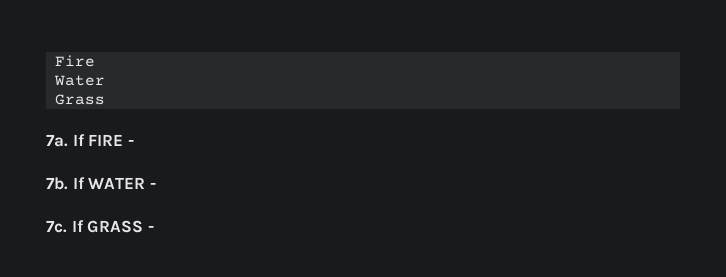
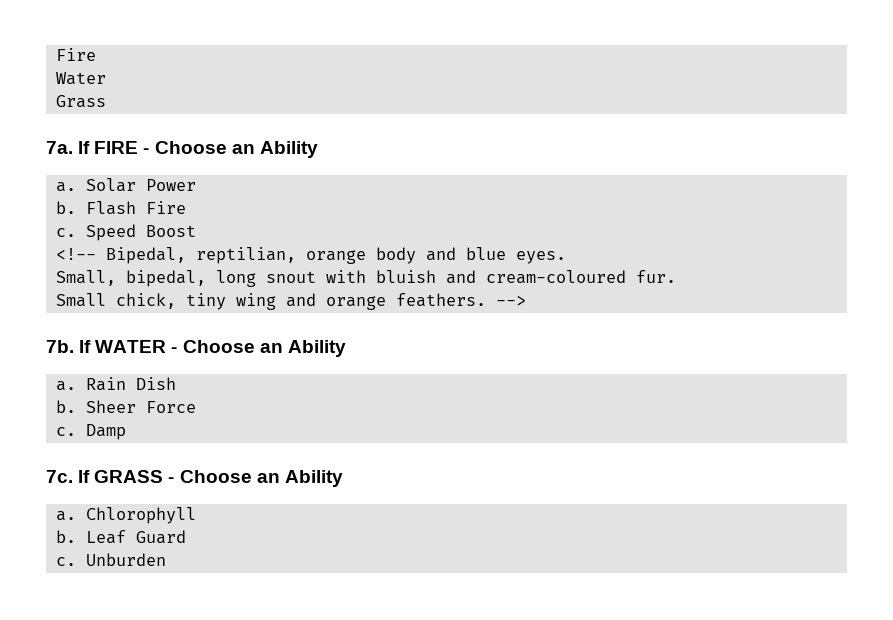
[46,177,156,190] [46,220,154,233] // 7b. If WATER - // 7c. If GRASS - -> [154,141,318,158] [55,178,196,192] [55,201,186,215] [55,224,196,241] [55,247,566,264] [55,270,676,287] [55,293,526,310] [46,340,346,357] [55,377,176,391] [55,400,196,413] [55,424,126,440] [46,470,343,487] [55,507,196,524] [55,530,186,544] [55,553,166,566] Choose an Ability // a. Solar Power // b. Flash Fire // c. Speed Boost // <!-- Bipedal, reptilian, orange body and blue eyes. // Small, bipedal, long snout with bluish and cream-coloured fur. // Small chick, tiny wing and orange feathers. --> // 7b. If WATER - Choose an Ability // a. Rain Dish // b. Sheer Force // c. Damp // 7c. If GRASS - Choose an Ability // a. Chlorophyll // b. Leaf Guard // c. Unburden

